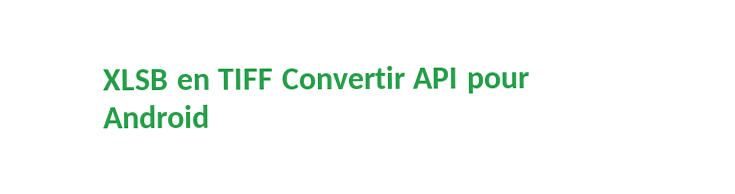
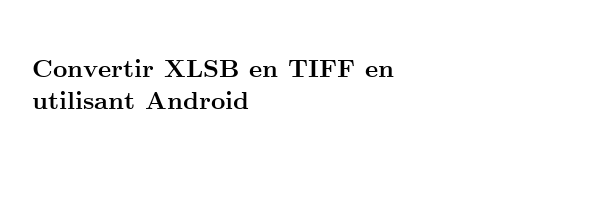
(102, 80) none -> [32,59,154,77] Convertir
[280,65,529,94] Convertir API pour -> [365,66,394,77] [32,91,135,109] en utilisant

